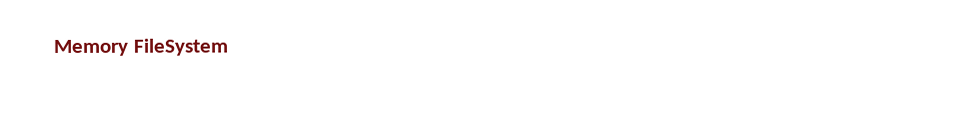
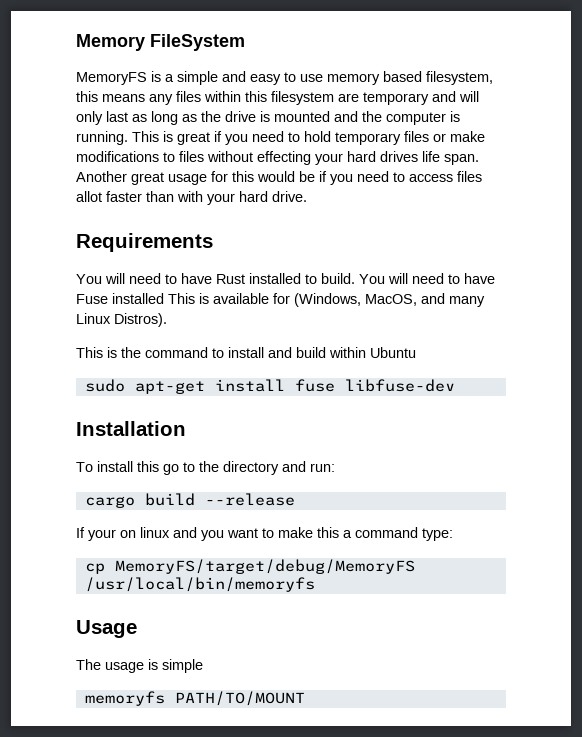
(228, 47) none -> [76,71,493,85] [76,91,479,105] [76,111,460,125] [76,131,485,145] [76,151,479,165] [76,171,482,185] [76,191,307,205] [76,233,213,252] [76,273,495,284] [76,293,485,307] [76,313,167,327] [76,347,416,358] [84,379,455,394] [76,421,186,436] [76,461,335,475] [84,493,295,508] [76,527,453,541] [84,559,415,574] [84,577,315,592] [76,620,137,638] [76,659,203,673] [84,691,305,706] // MemoryFS is a simple and easy to use memory based filesystem, this means any files within this filesystem are temporary and will only last as long as the drive is mounted and the computer is running. This is great if you need to hold temporary files or make modifications to files without effecting your hard drives life span. Another great usage for this would be if you need to access files allot faster than with your hard drive. // Requirements // You will need to have Rust installed to build. You will need to have Fuse installed This is available for (Windows, MacOS, and many Linux Distros). // This is the command to install and build within Ubuntu // sudo apt-get install fuse libfuse-dev // Installation // To install this go to the directory and run: // cargo build --release // If your on linux and you want to make this a command type: // cp MemoryFS/target/debug/MemoryFS /usr/local/bin/memoryfs // Usage // The usage is simple // memoryfs PATH/TO/MOUNT

